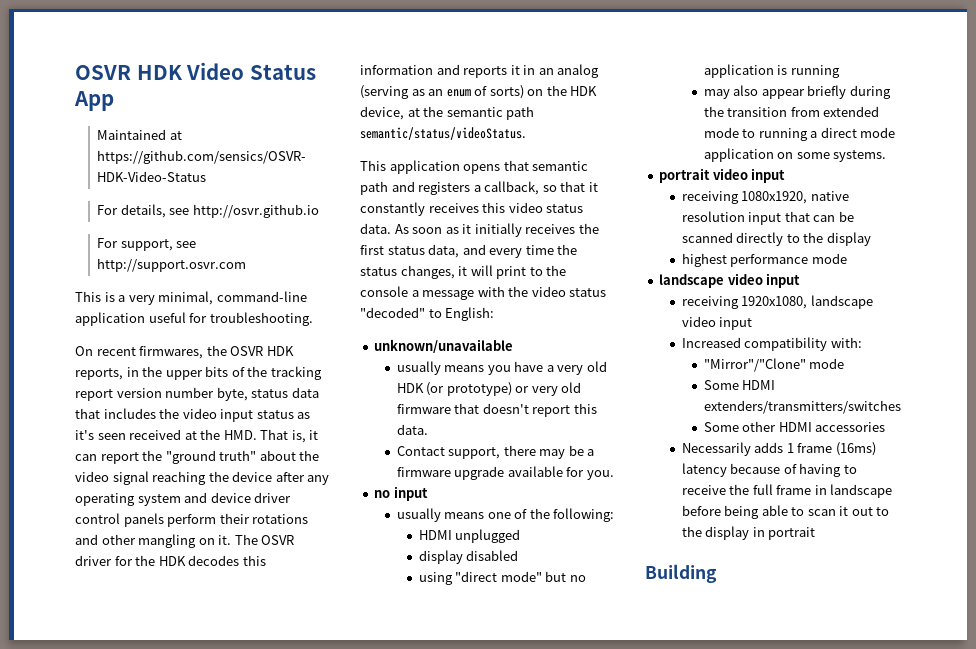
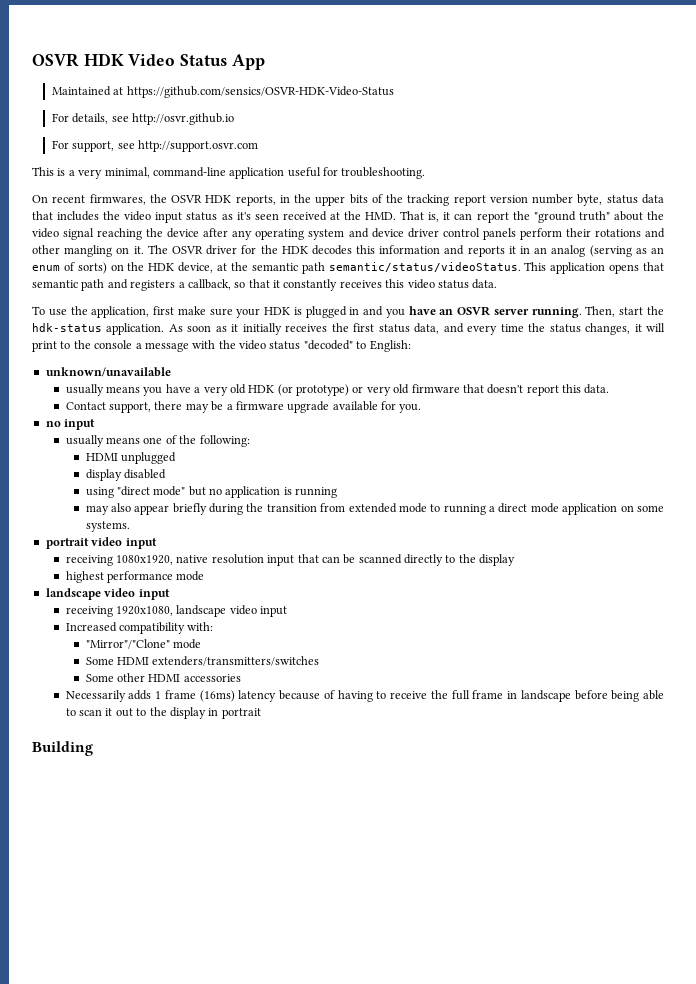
(526, 133) // -> (521, 267) none
(391, 228) none -> [32,306,665,318] [32,323,165,335] // To use the application, first make sure your HDK is plugged in and you have an OSVR server running. Then, start the hdk-status application.

